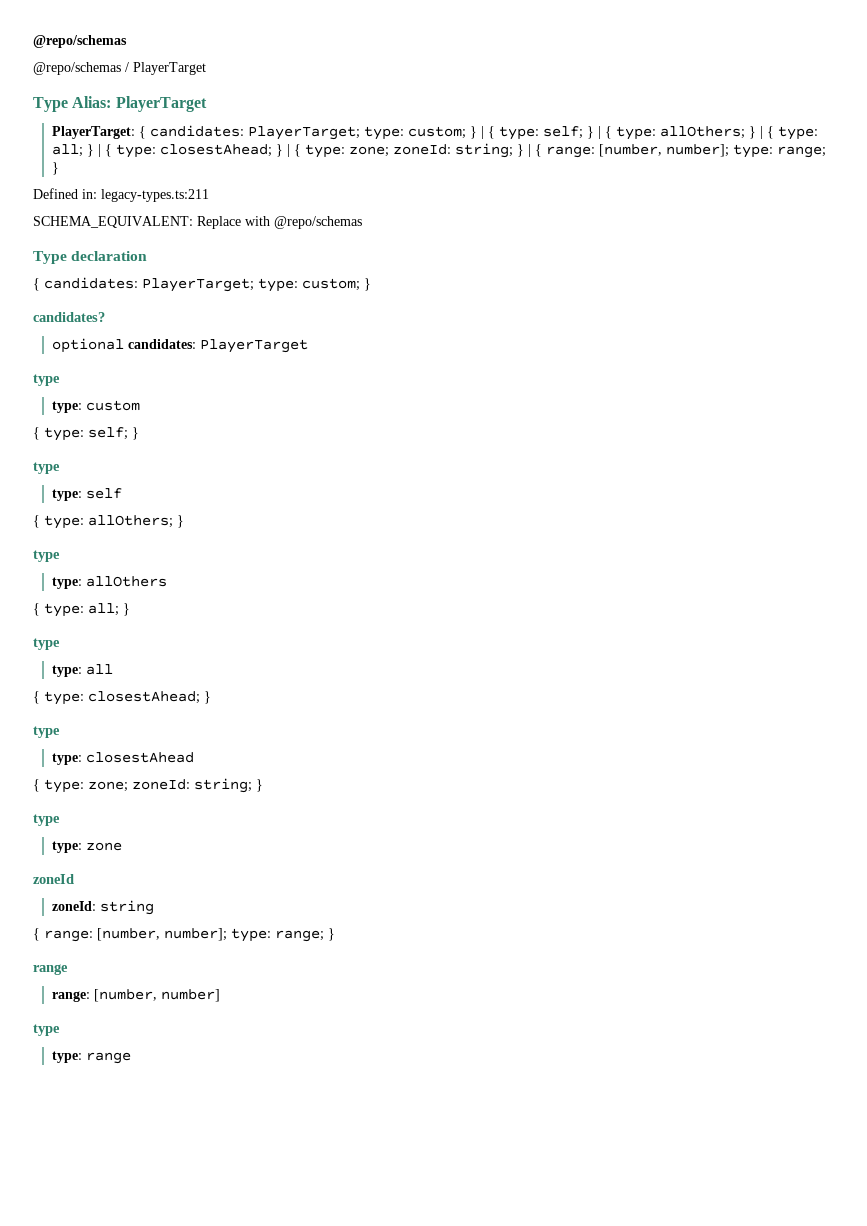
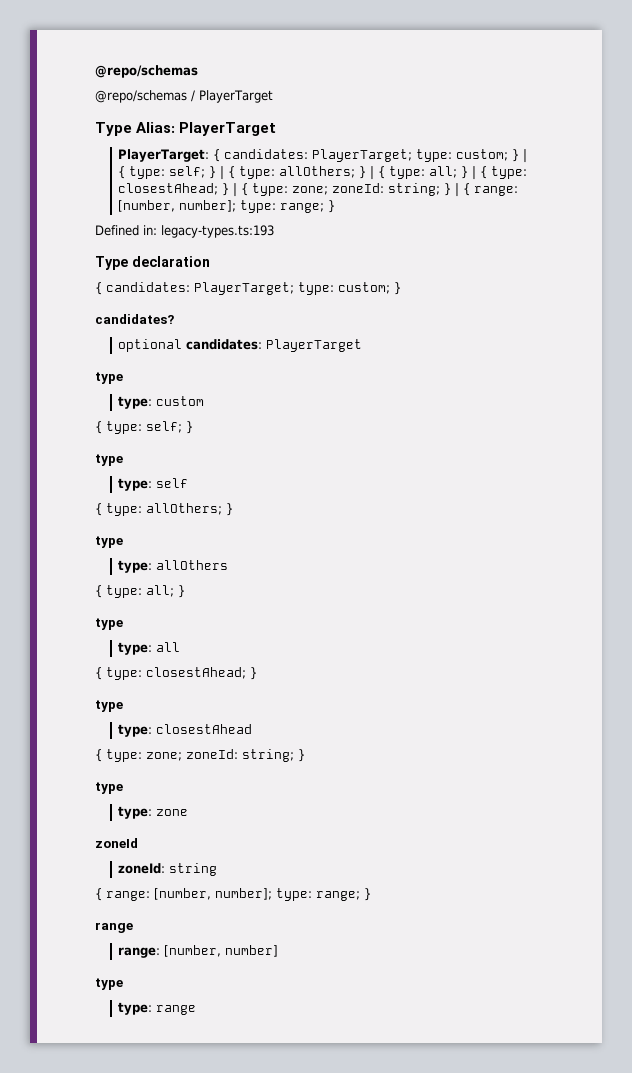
[101,189,209,202] [33,216,362,229] legacy-types.ts:211 // SCHEMA_EQUIVALENT: Replace with @repo/schemas -> [161,225,274,238] legacy-types.ts:193

